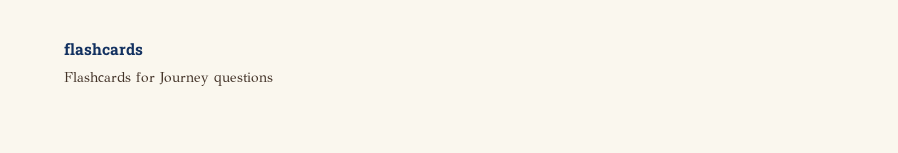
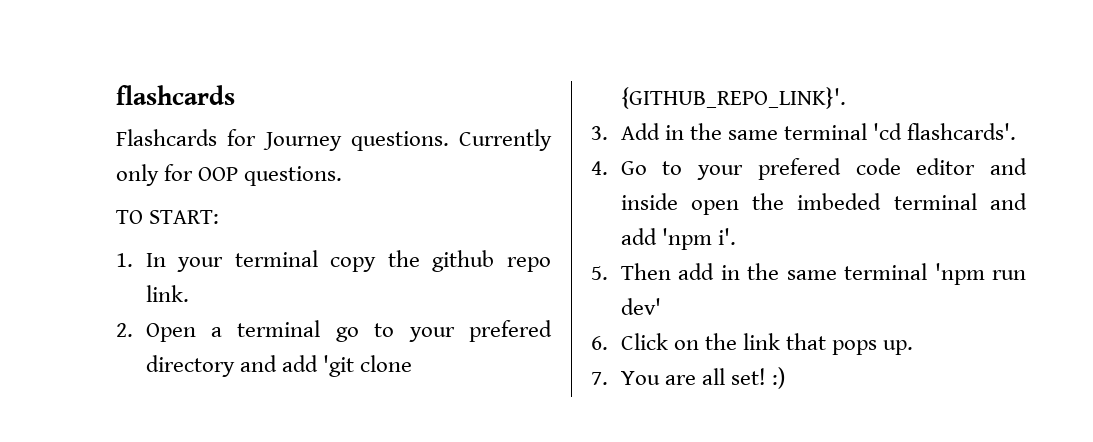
[214,72,273,86] questions -> [350,129,552,151] [116,164,343,186] [116,210,220,224] [116,250,551,272] [145,285,189,302] [116,320,552,342] [145,355,412,377] [620,87,846,109] [591,123,1016,140] [591,158,1027,180] [620,193,1027,215] [620,228,736,250] [591,263,1026,285] [620,298,661,315] [591,333,913,355] [591,367,785,389] questions. Currently only for OOP questions. // TO START: // 1. In your terminal copy the github repo link. // 2. Open a terminal go to your prefered directory and add 'git clone {GITHUB_REPO_LINK}'. // 3. Add in the same terminal 'cd flashcards'. // 4. Go to your prefered code editor and inside open the imbeded terminal and add 'npm i'. // 5. Then add in the same terminal 'npm run dev' // 6. Click on the link that pops up. // 7. You are all set! :)

